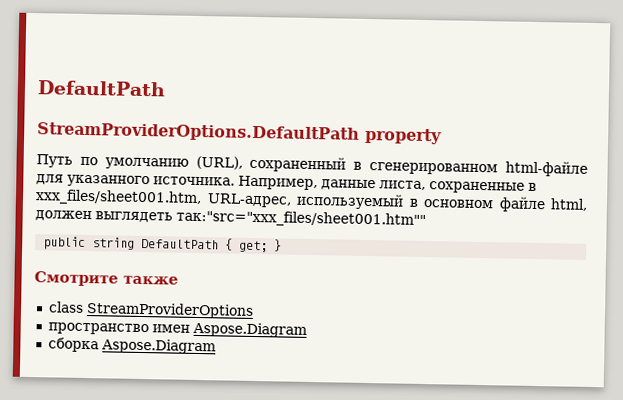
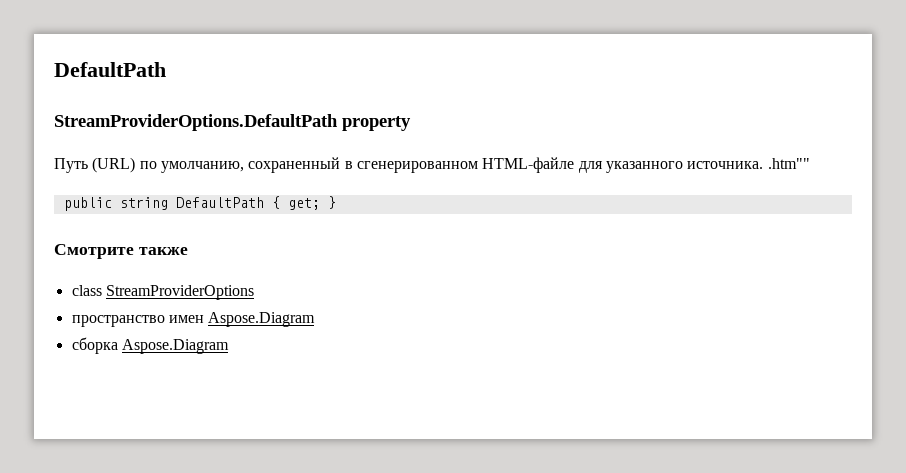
[79,155,243,170] по умолчанию (URL), -> [92,157,244,173] (URL) по умолчанию,
[504,160,588,177] html-файле -> [482,157,575,173] HTML-файле
[238,175,537,194] [35,189,588,213] [35,209,426,229] Например, данные листа, сохраненные в xxx_files/sheet001.htm, URL-адрес, используемый в основном файле html, должен выглядеть так:"src="xxx_files/sheet001.htm"" -> [767,158,810,169] .htm""

